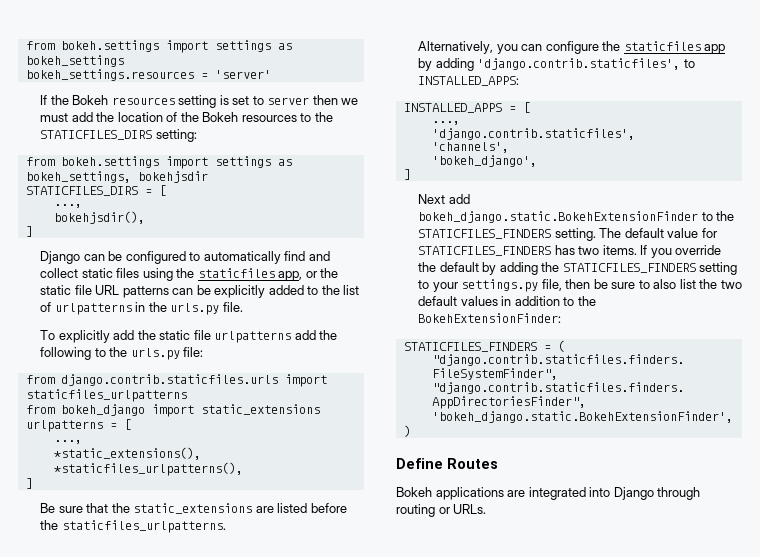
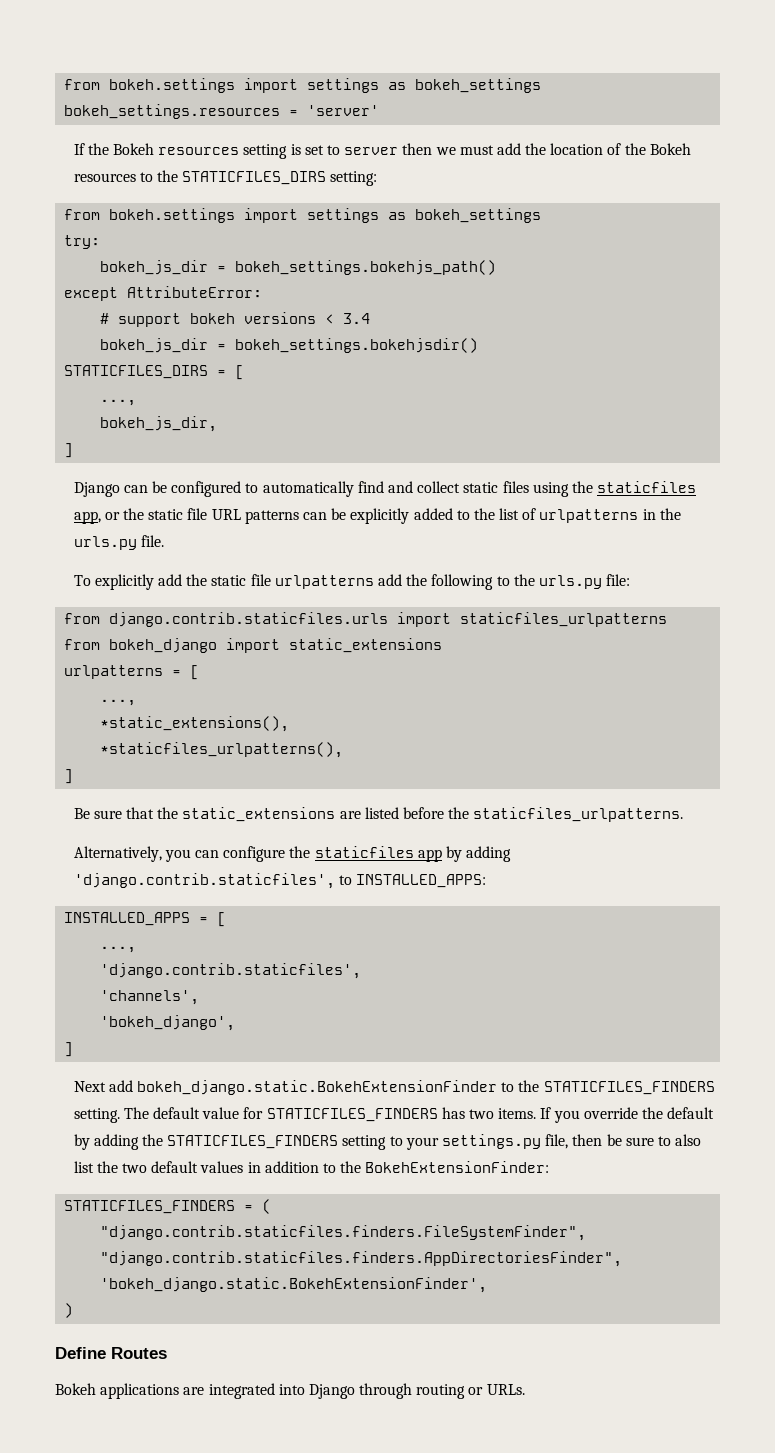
[25,171,208,183] bokeh_settings, bokehjsdir -> [415,208,542,223] [64,235,101,249] [100,260,497,275] [64,286,263,301] [100,312,371,327] [100,338,479,353] bokeh_settings // try: // bokeh_js_dir = bokeh_settings.bokehjs_path() // except AttributeError: // # support bokeh versions < 3.4 // bokeh_js_dir = bokeh_settings.bokehjsdir()
[53,211,145,224] bokehjsdir(), -> [100,416,218,432] bokeh_js_dir,

